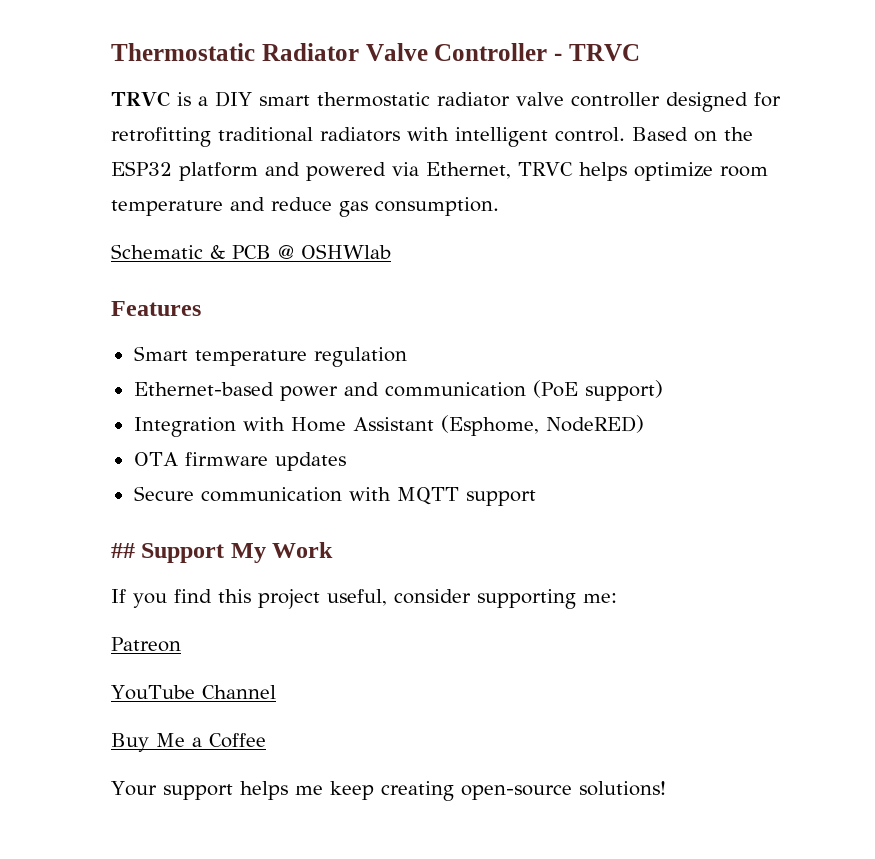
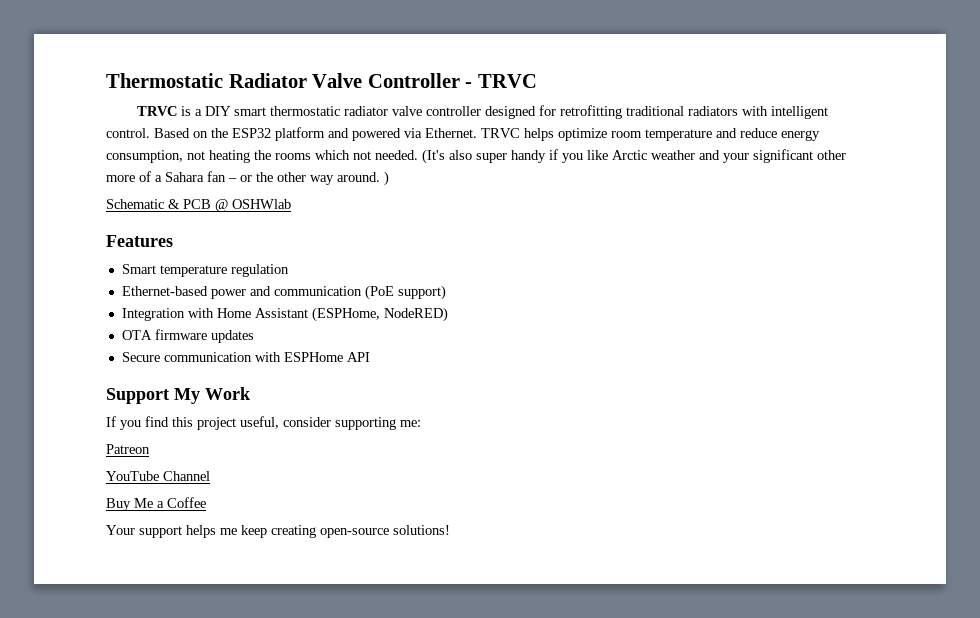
[426,162,511,179] Ethernet, -> [425,128,477,138] Ethernet.
[339,197,499,217] gas consumption. -> [781,130,820,141] [106,149,846,164] [106,171,389,186] energy consumption, not heating the rooms which not needed. (It's also super handy if you like Arctic weather and your significant other more of a Sahara fan – or the other way around. )
[440,415,539,436] (Esphome, -> [311,307,380,322] (ESPHome,
[396,487,536,506] [111,543,135,558] MQTT support // ## -> [283,352,370,362] ESPHome API //

